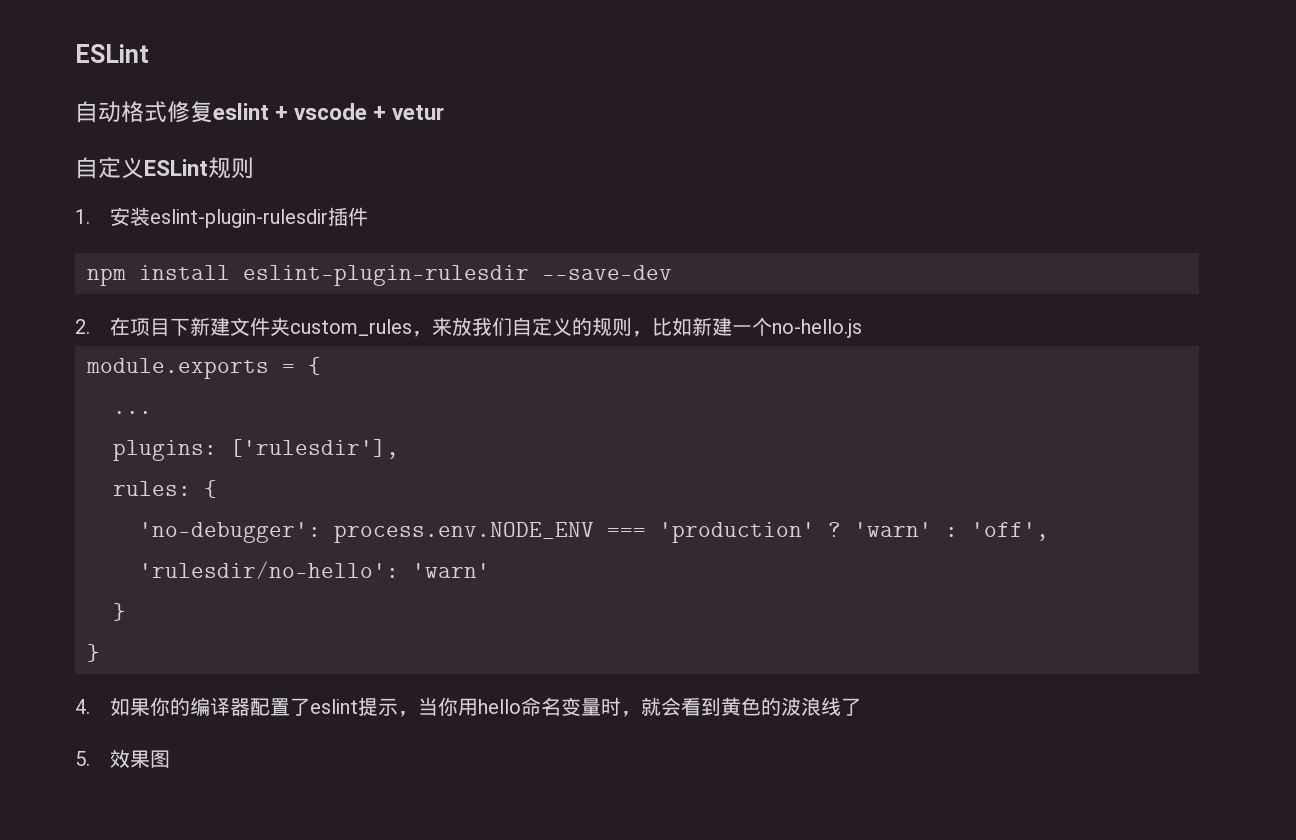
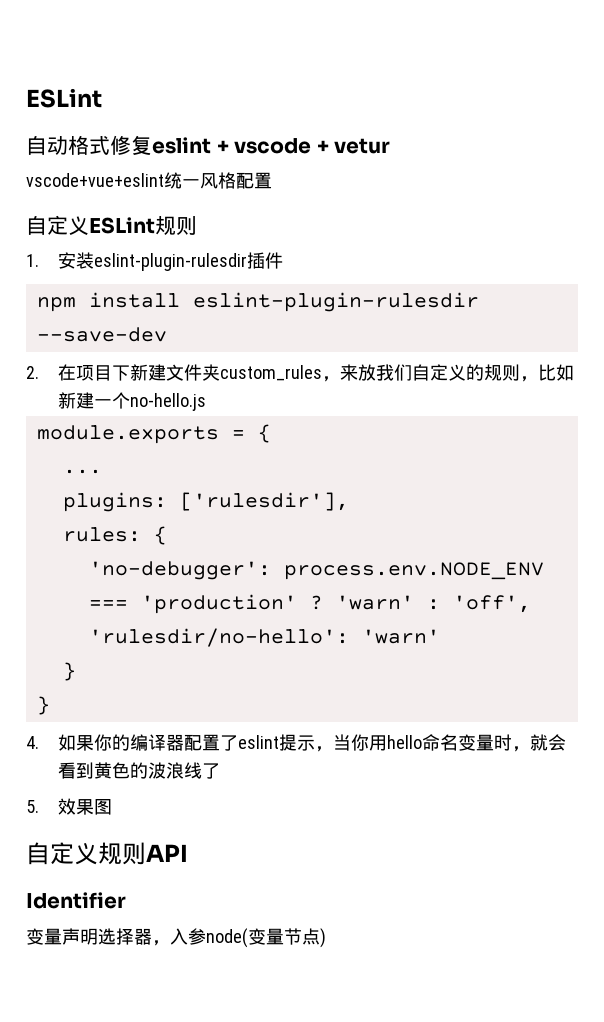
(445, 112) none -> [26,172,272,189] // vscode+vue+eslint统一风格配置
(171, 759) none -> [26,842,188,865] [26,892,126,909] [26,928,326,948] // 自定义规则API // Identifier // 变量声明选择器，入参node(变量节点)

